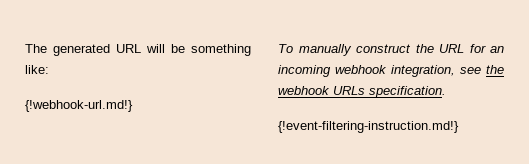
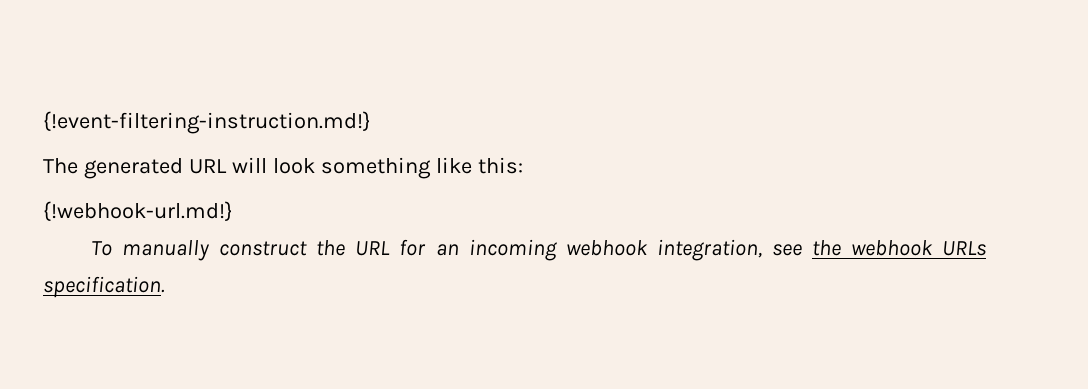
(25, 48) none -> [43,111,371,134] {!event-filtering-instruction.md!} //
[171,44,251,56] [25,65,49,74] be something like: -> [272,157,523,179] look something like this:
[278,121,459,133] // {!event-filtering-instruction.md!} -> (165, 287) none

